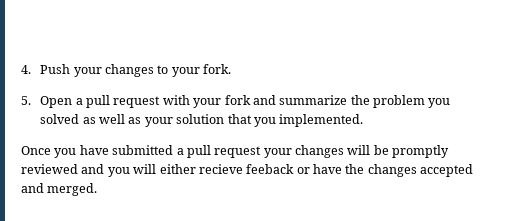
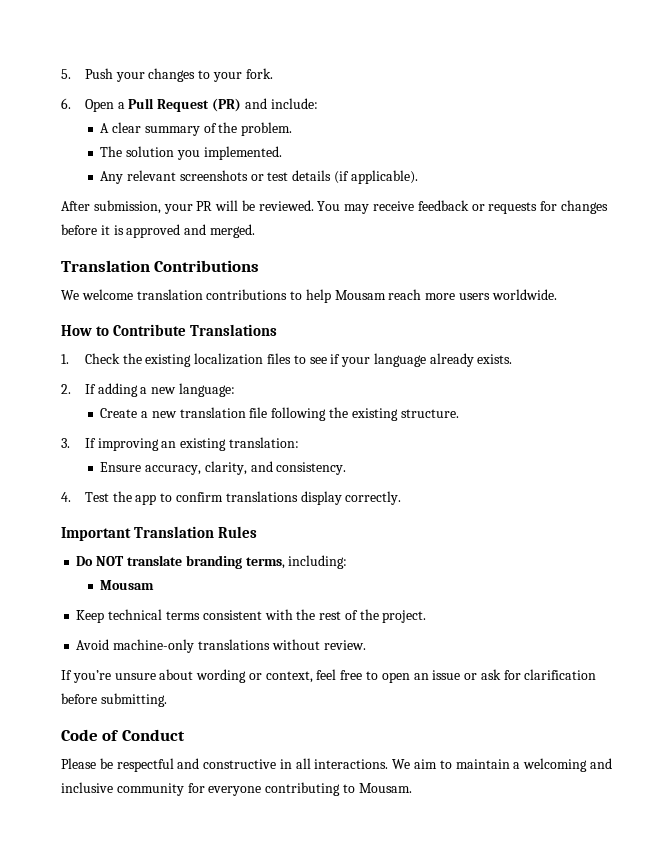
[21,65,31,74] 4. -> [61,69,71,79] 5.
[21,96,31,105] 5. -> [61,98,71,109] 6.
[86,95,451,108] [40,114,364,127] [21,145,450,158] [21,164,474,177] [21,183,98,196] pull request with your fork and summarize the problem you solved as well as your solution that you implemented. // Once you have submitted a pull request your changes will be promptly reviewed and you will either recieve feeback or have the changes accepted and merged. -> [128,98,318,112] [100,122,293,136] [100,146,282,160] [100,170,418,184] [61,200,608,214] [61,224,255,238] [61,260,260,272] [61,289,557,303] [61,324,278,336] [61,353,513,367] [61,383,235,397] [100,407,459,421] [61,437,299,451] [100,461,347,475] [61,491,402,505] [61,526,258,541] [76,555,348,569] [100,580,155,590] [76,609,427,623] [76,639,366,653] [61,669,597,683] [61,693,167,707] [61,729,185,741] [61,758,612,772] [61,782,412,796] Pull Request (PR) and include: // A clear summary of the problem. // The solution you implemented. // Any relevant screenshots or test details (if applicable). // After submission, your PR will be reviewed. You may receive feedback or requests for changes before it is approved and merged. // Translation Contributions // We welcome translation contributions to help Mousam reach more users worldwide. // How to Contribute Translations // 1. Check the existing localization files to see if your language already exists. // 2. If adding a new language: // Create a new translation file following the existing structure. // 3. If improving an existing translation: // Ensure accuracy, clarity, and consistency. // 4. Test the app to confirm translations display correctly. // Important Translation Rules // Do NOT translate branding terms, including: // Mousam // Keep technical terms consistent with the rest of the project. // Avoid machine-only translations without review. // If you’re unsure about wording or context, feel free to open an issue or ask for clarification before submitting. // Code of Conduct // Please be respectful and constructive in all interactions. We aim to maintain a welcoming and inclusive community for everyone contributing to Mousam.

